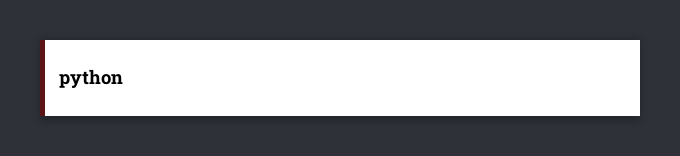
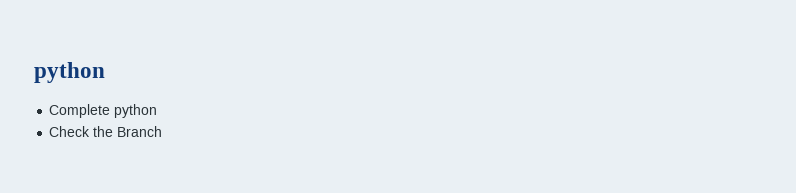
[59,69,123,88] python -> [34,62,105,83] [49,104,158,118] [49,126,163,137] python // Complete python // Check the Branch

